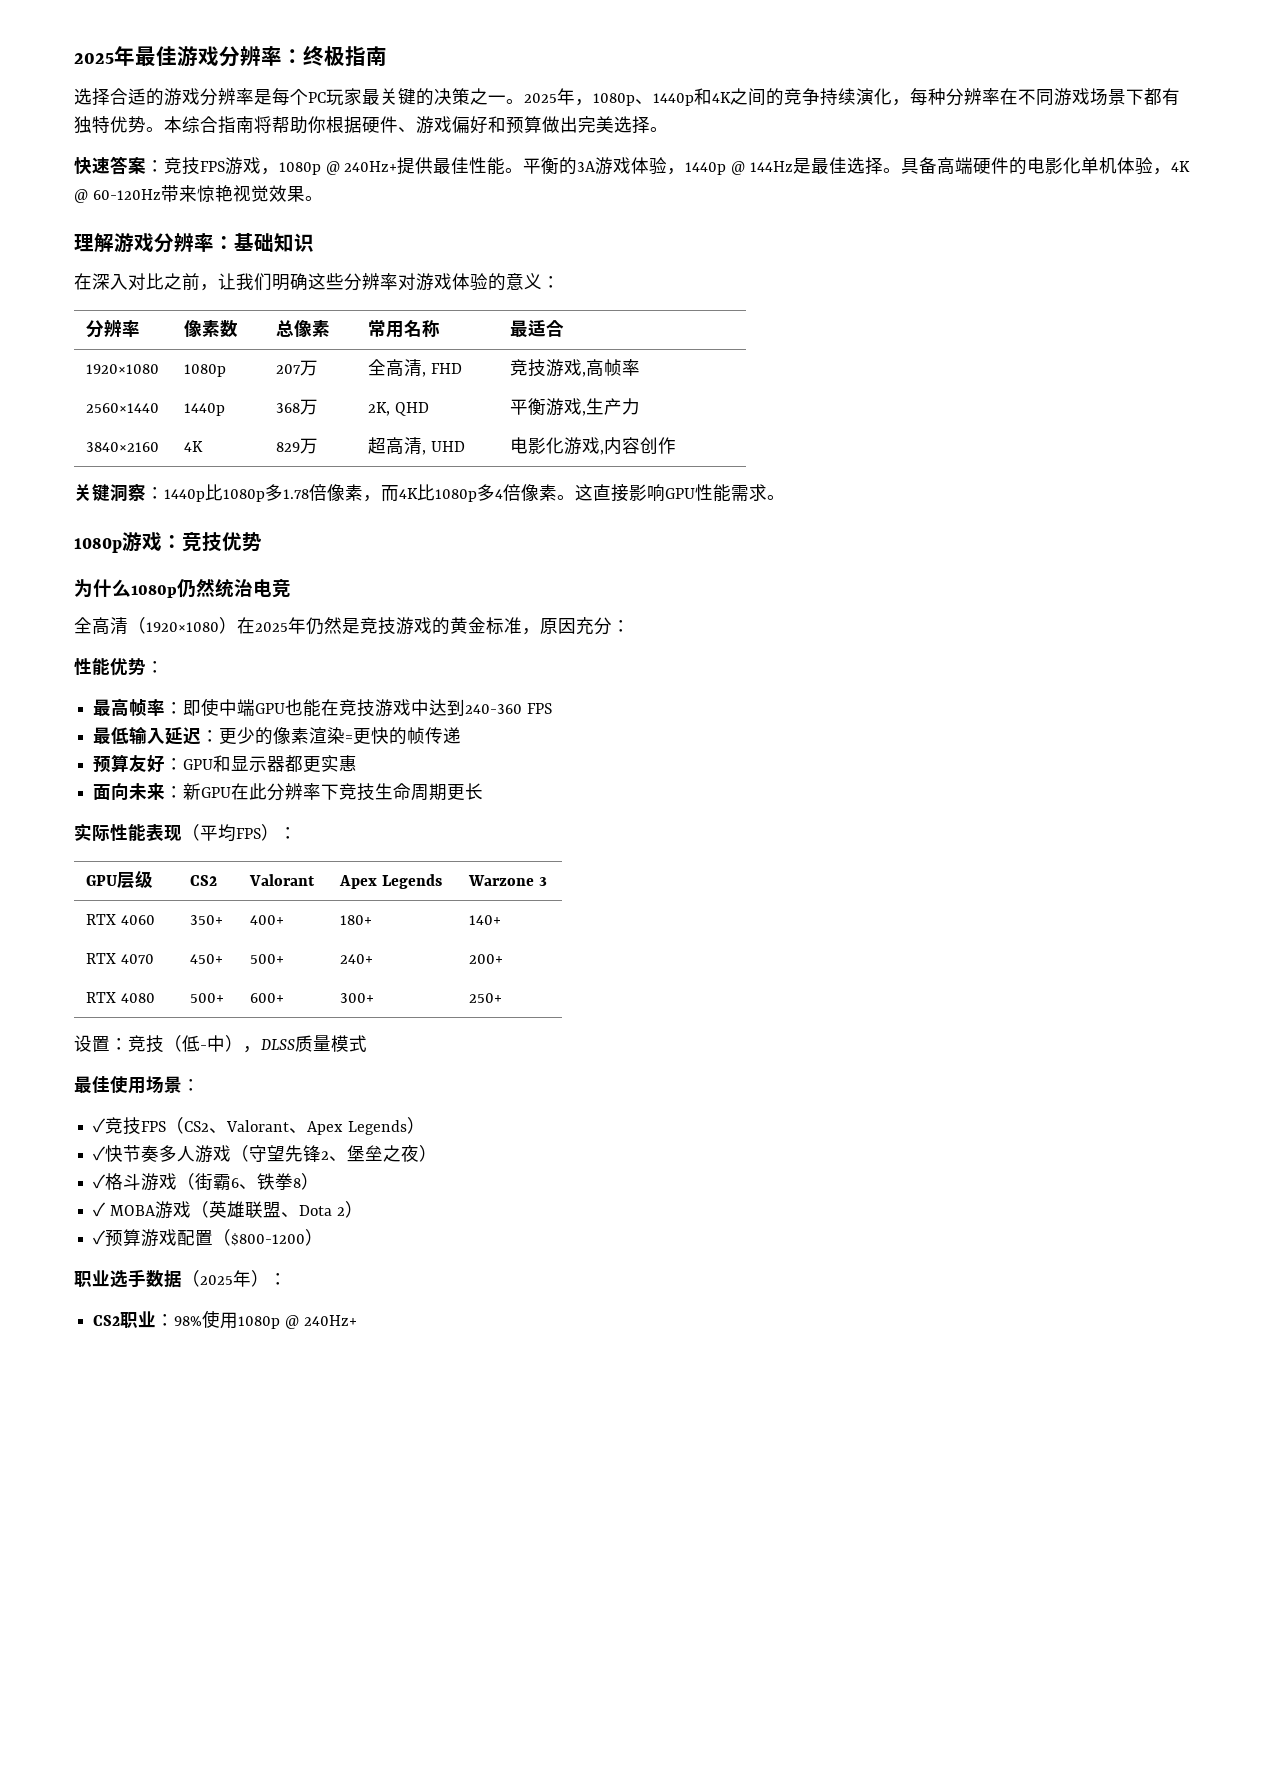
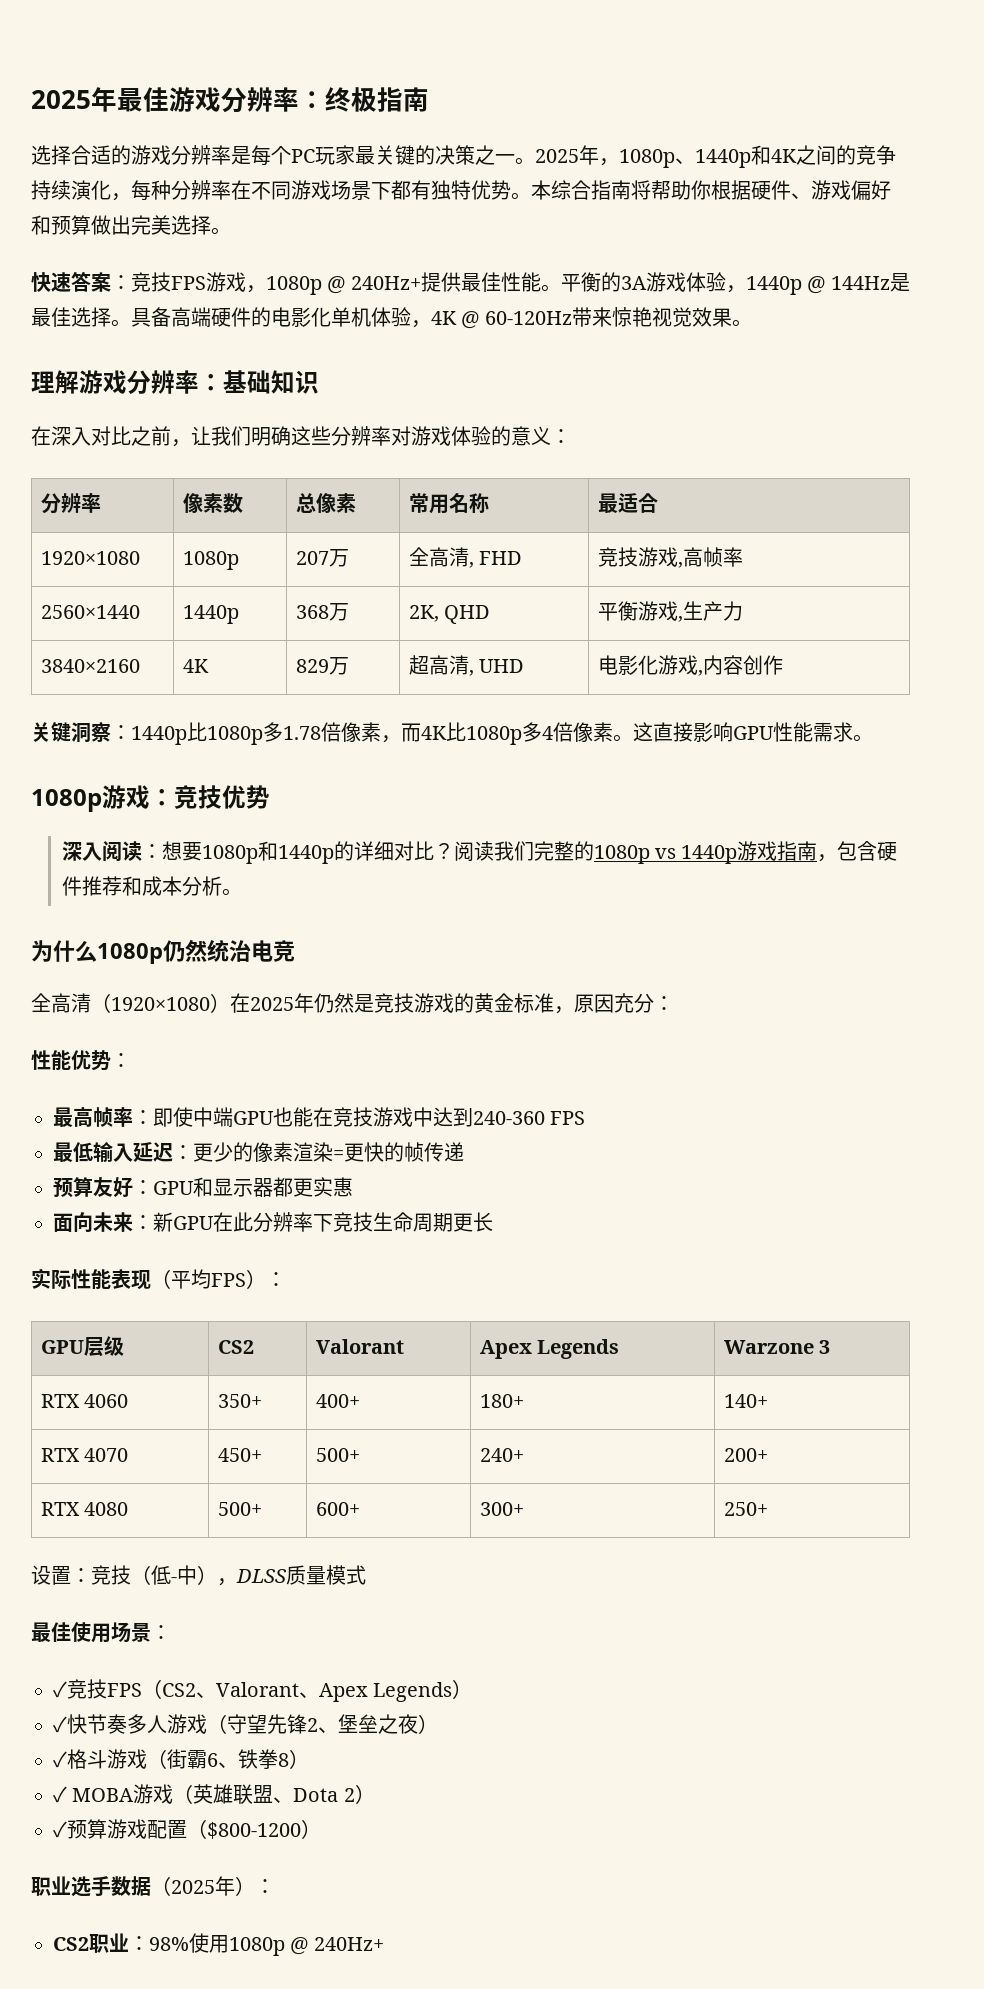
(262, 542) none -> [61,841,898,864] [61,876,242,896] // 深入阅读：想要1080p和1440p的详细对比？阅读我们完整的1080p vs 1440p游戏指南，包含硬件推荐和成本分析。

